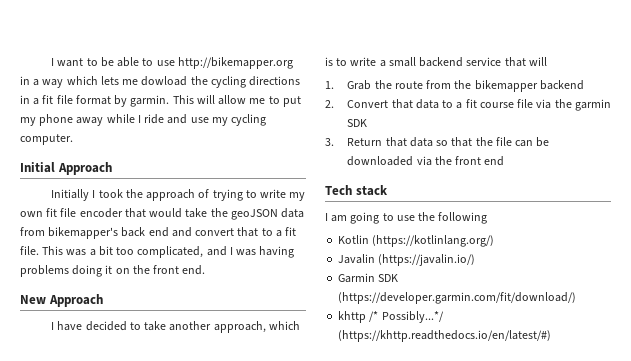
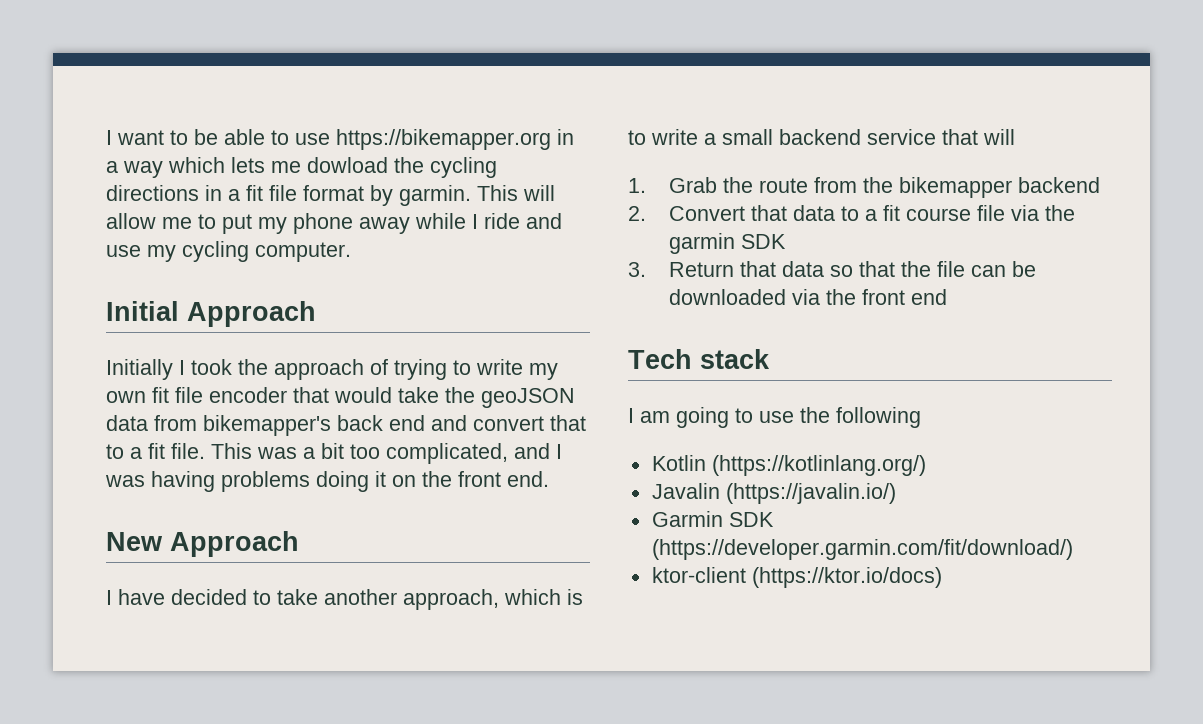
[177,57,293,69] http://bikemapper.org -> [336,129,551,150] https://bikemapper.org
[338,311,444,323] [338,330,552,342] khttp /* Possibly...*/ (https://khttp.readthedocs.io/en/latest/#) -> [651,567,942,588] ktor-client (https://ktor.io/docs)

